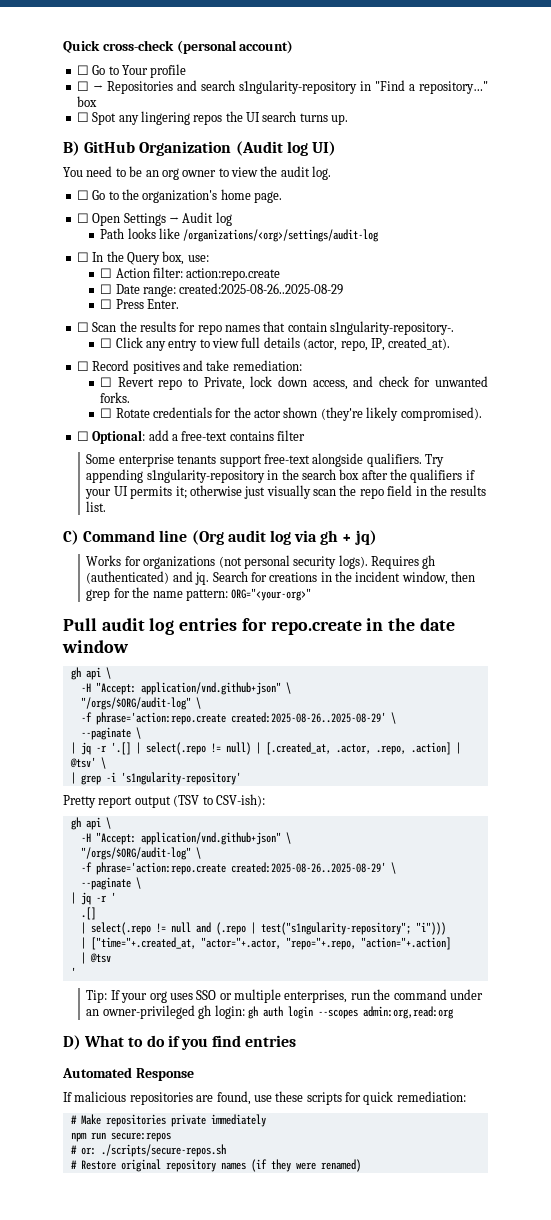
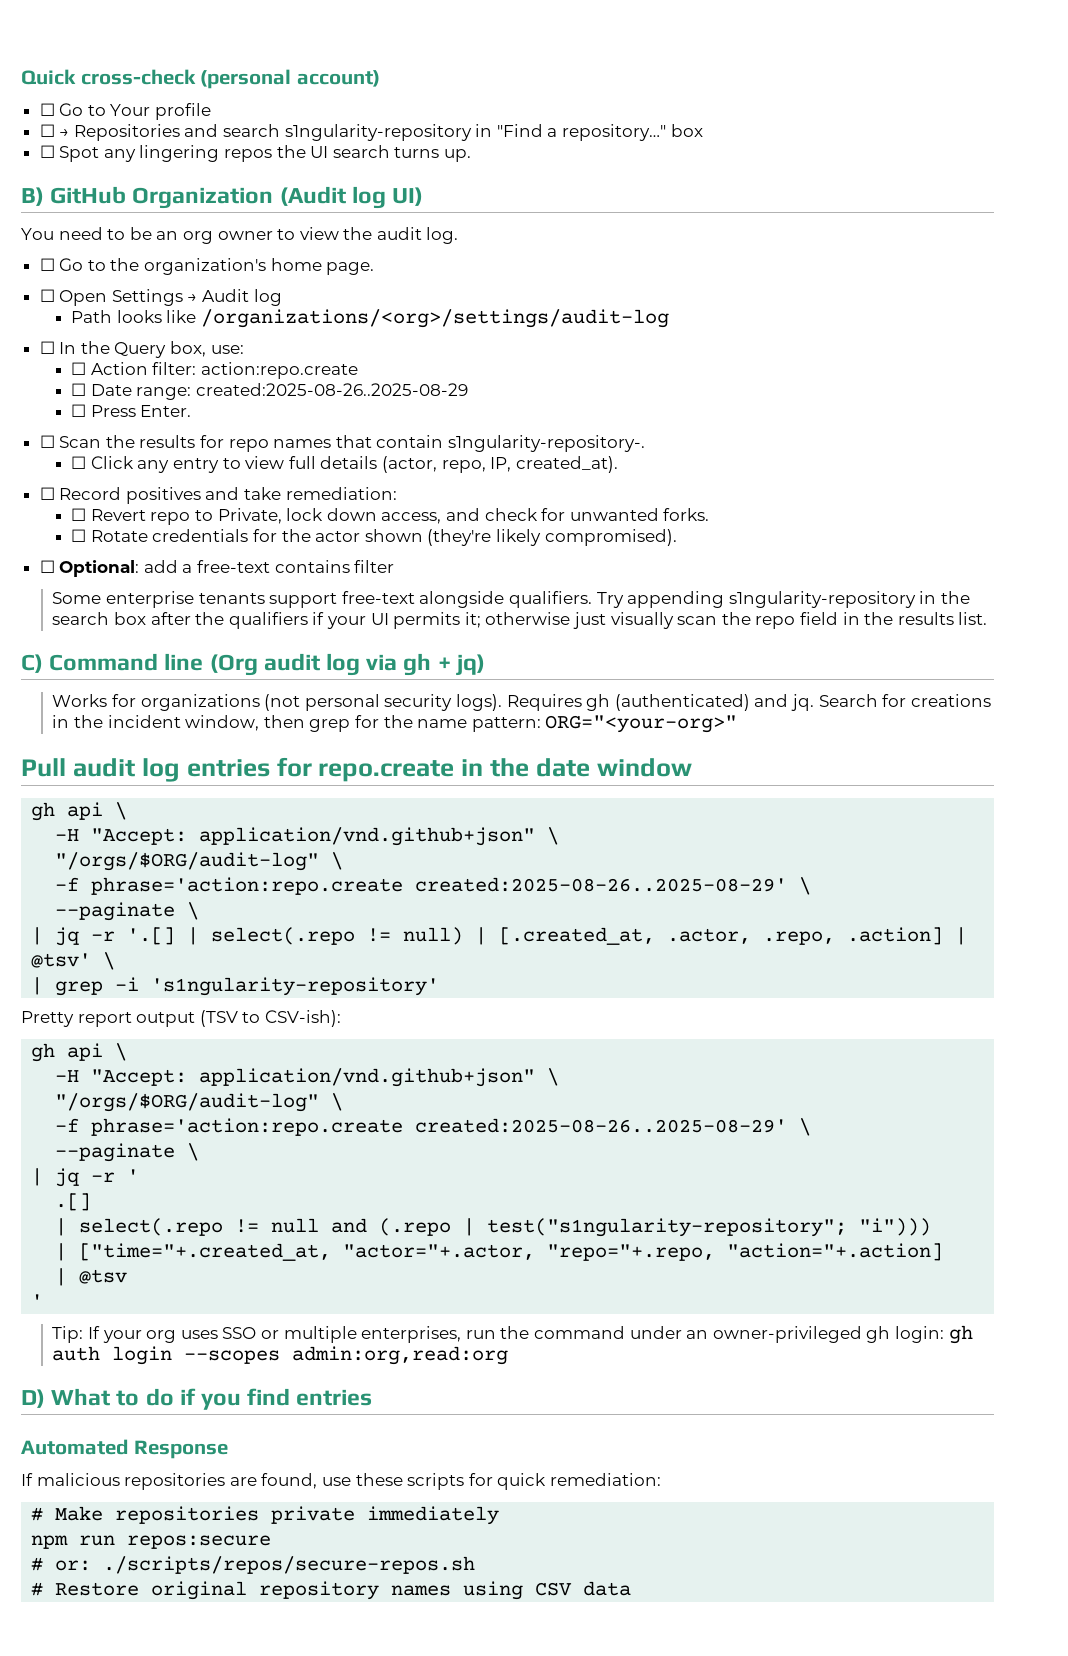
[110,1132,171,1142] secure:repos -> [127,1535,272,1549] repos:secure
[100,1144,226,1157] ./scripts/secure-repos.sh -> [103,1556,476,1574] ./scripts/repos/secure-repos.sh
[250,1159,361,1172] (if they were renamed) -> [463,1581,632,1600] using CSV data

